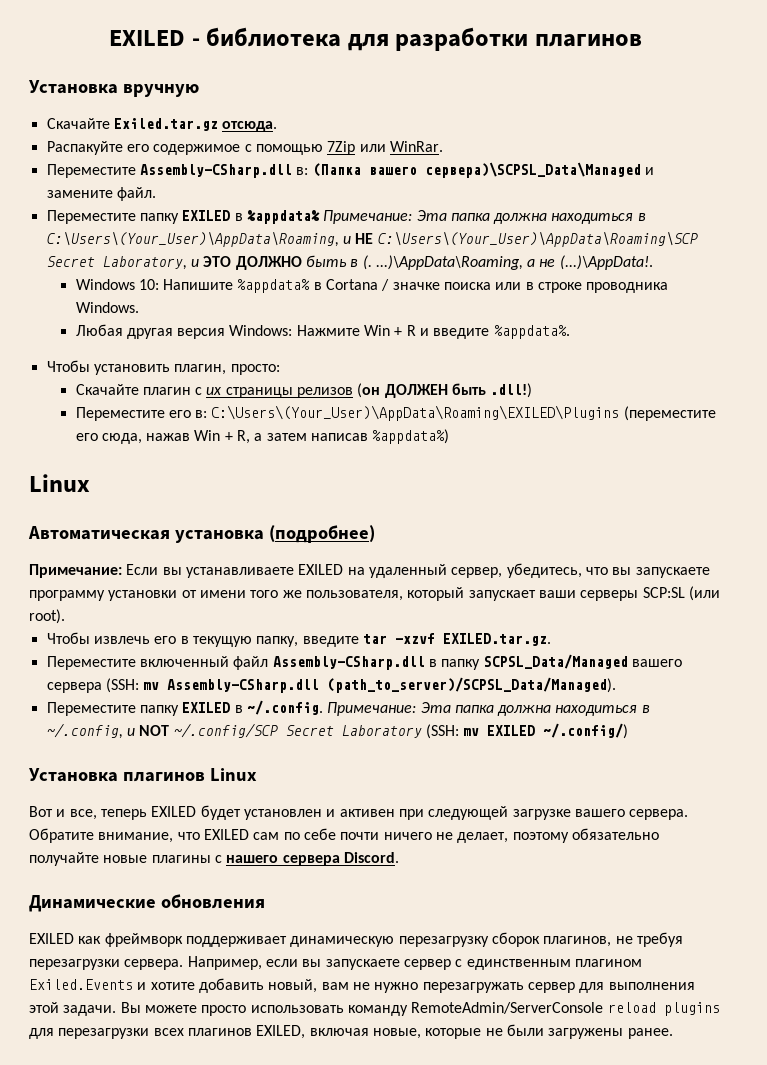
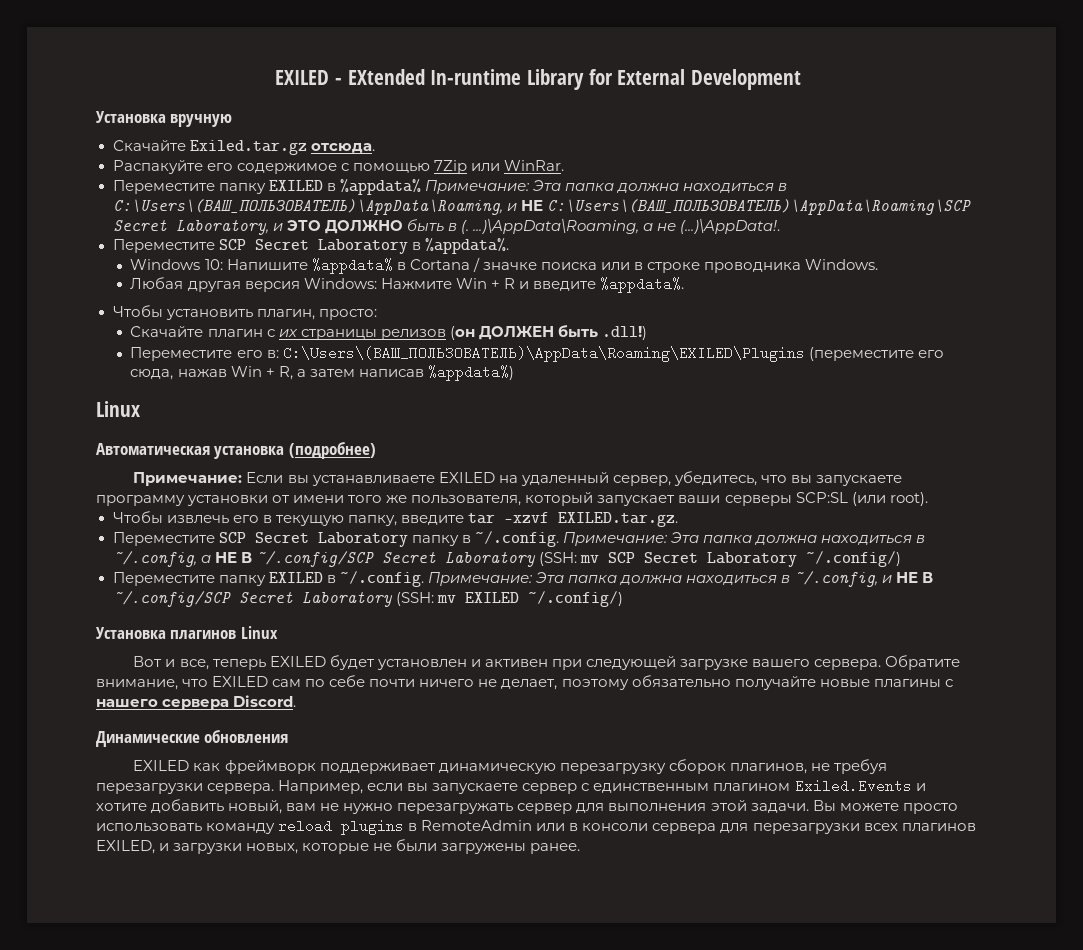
[206,27,643,51] библиотека для разработки плагинов -> [347,69,801,90] EXtended In-runtime Library for External Development
[46,162,654,178] [46,187,156,201] // Переместите Assembly-CSharp.dll в: (Папка вашего сервера)\SCPSL_Data\Managed и замените файл. -> (564, 165) none
[46,231,698,247] C:\Users\(Your_User)\AppData\Roaming, и НЕ C:\Users\(Your_User)\AppData\Roaming\SCP -> [112,199,971,215] C:\Users\(ВАШ_ПОЛЬЗОВАТЕЛЬ)\AppData\Roaming, и НЕ C:\Users\(ВАШ_ПОЛЬЗОВАТЕЛЬ)\AppData\Roaming\SCP
(653, 262) none -> [112,238,509,254] // Переместите SCP Secret Laboratory в %appdata%.
[211,405,620,421] C:\Users\(Your_User)\AppData\Roaming\EXILED\Plugins -> [282,344,805,362] C:\Users\(ВАШ_ПОЛЬЗОВАТЕЛЬ)\AppData\Roaming\EXILED\Plugins
[139,654,682,670] [46,677,617,693] включенный файл Assembly-CSharp.dll в папку SCPSL_Data/Managed вашего сервера (SSH: mv Assembly-CSharp.dll (path_to_server)/SCPSL_Data/Managed). -> [218,531,925,547] [112,551,901,567] SCP Secret Laboratory папку в ~/.config. Примечание: Эта папка должна находиться в ~/.config, а НЕ В ~/.config/SCP Secret Laboratory (SSH: mv SCP Secret Laboratory ~/.config/)
[139,725,170,736] NOT -> [896,572,934,583] НЕ В
[411,1002,604,1014] RemoteAdmin/ServerConsole -> (276, 828) none
(720, 1009) none -> [408,820,717,834] в RemoteAdmin или в консоли сервера
[309,1028,421,1039] включая новые, -> [159,843,299,854] и загрузки новых,

